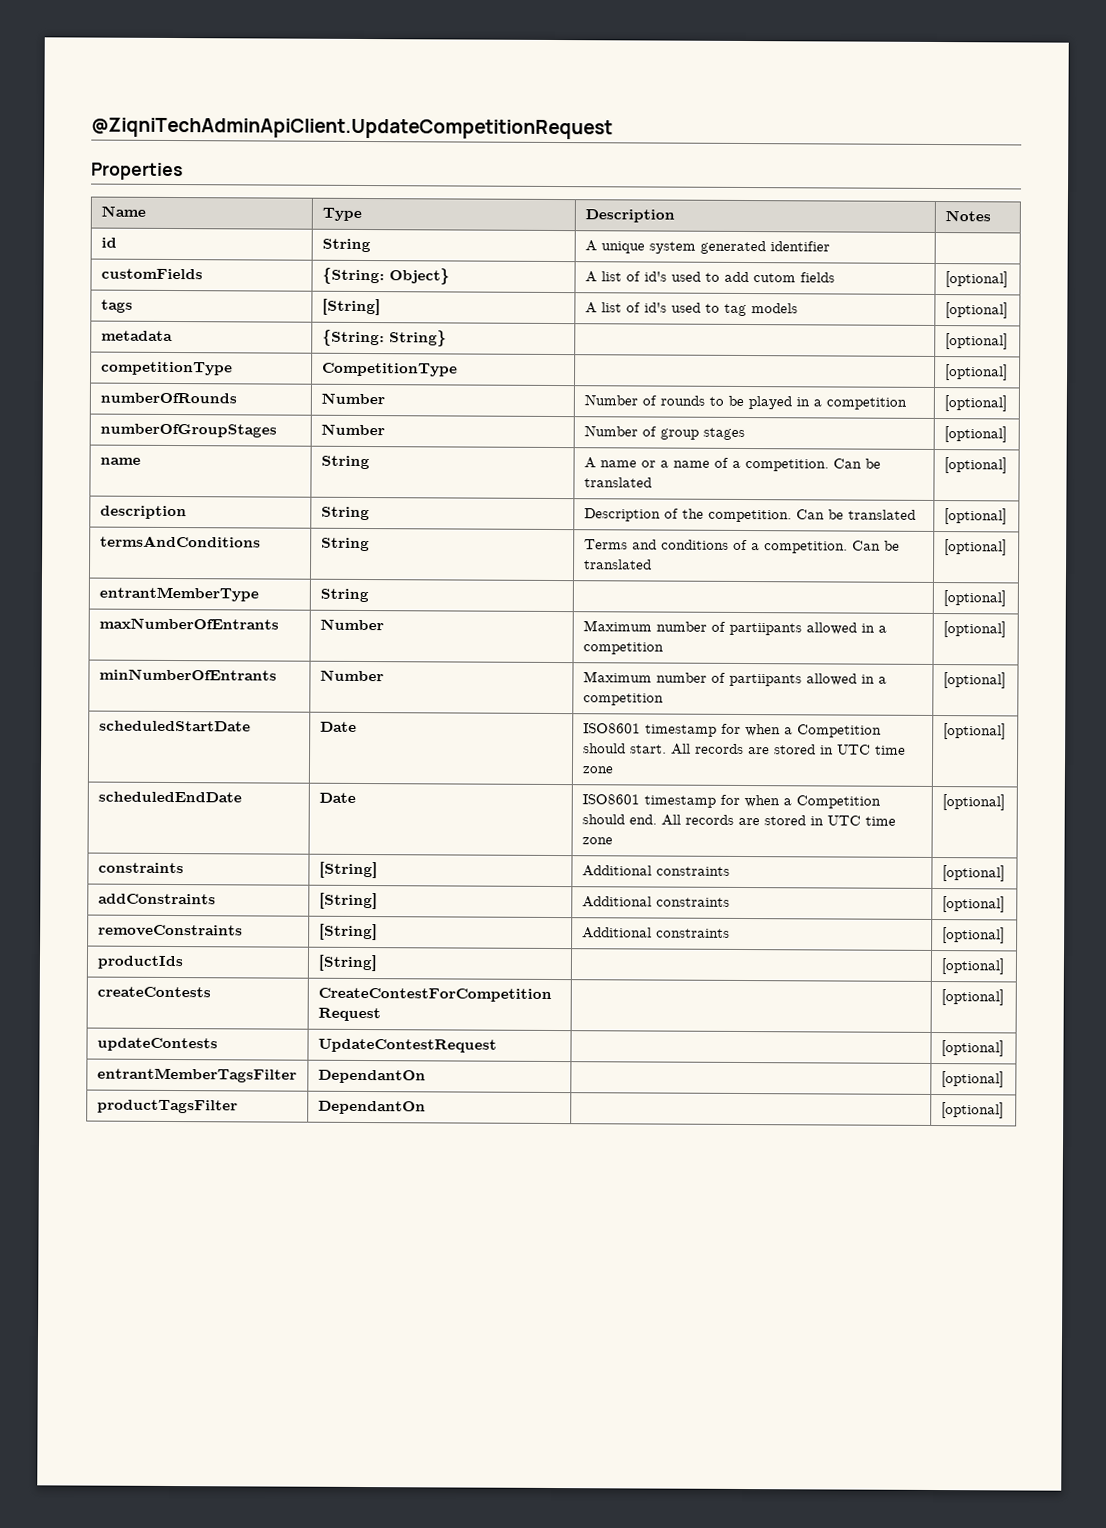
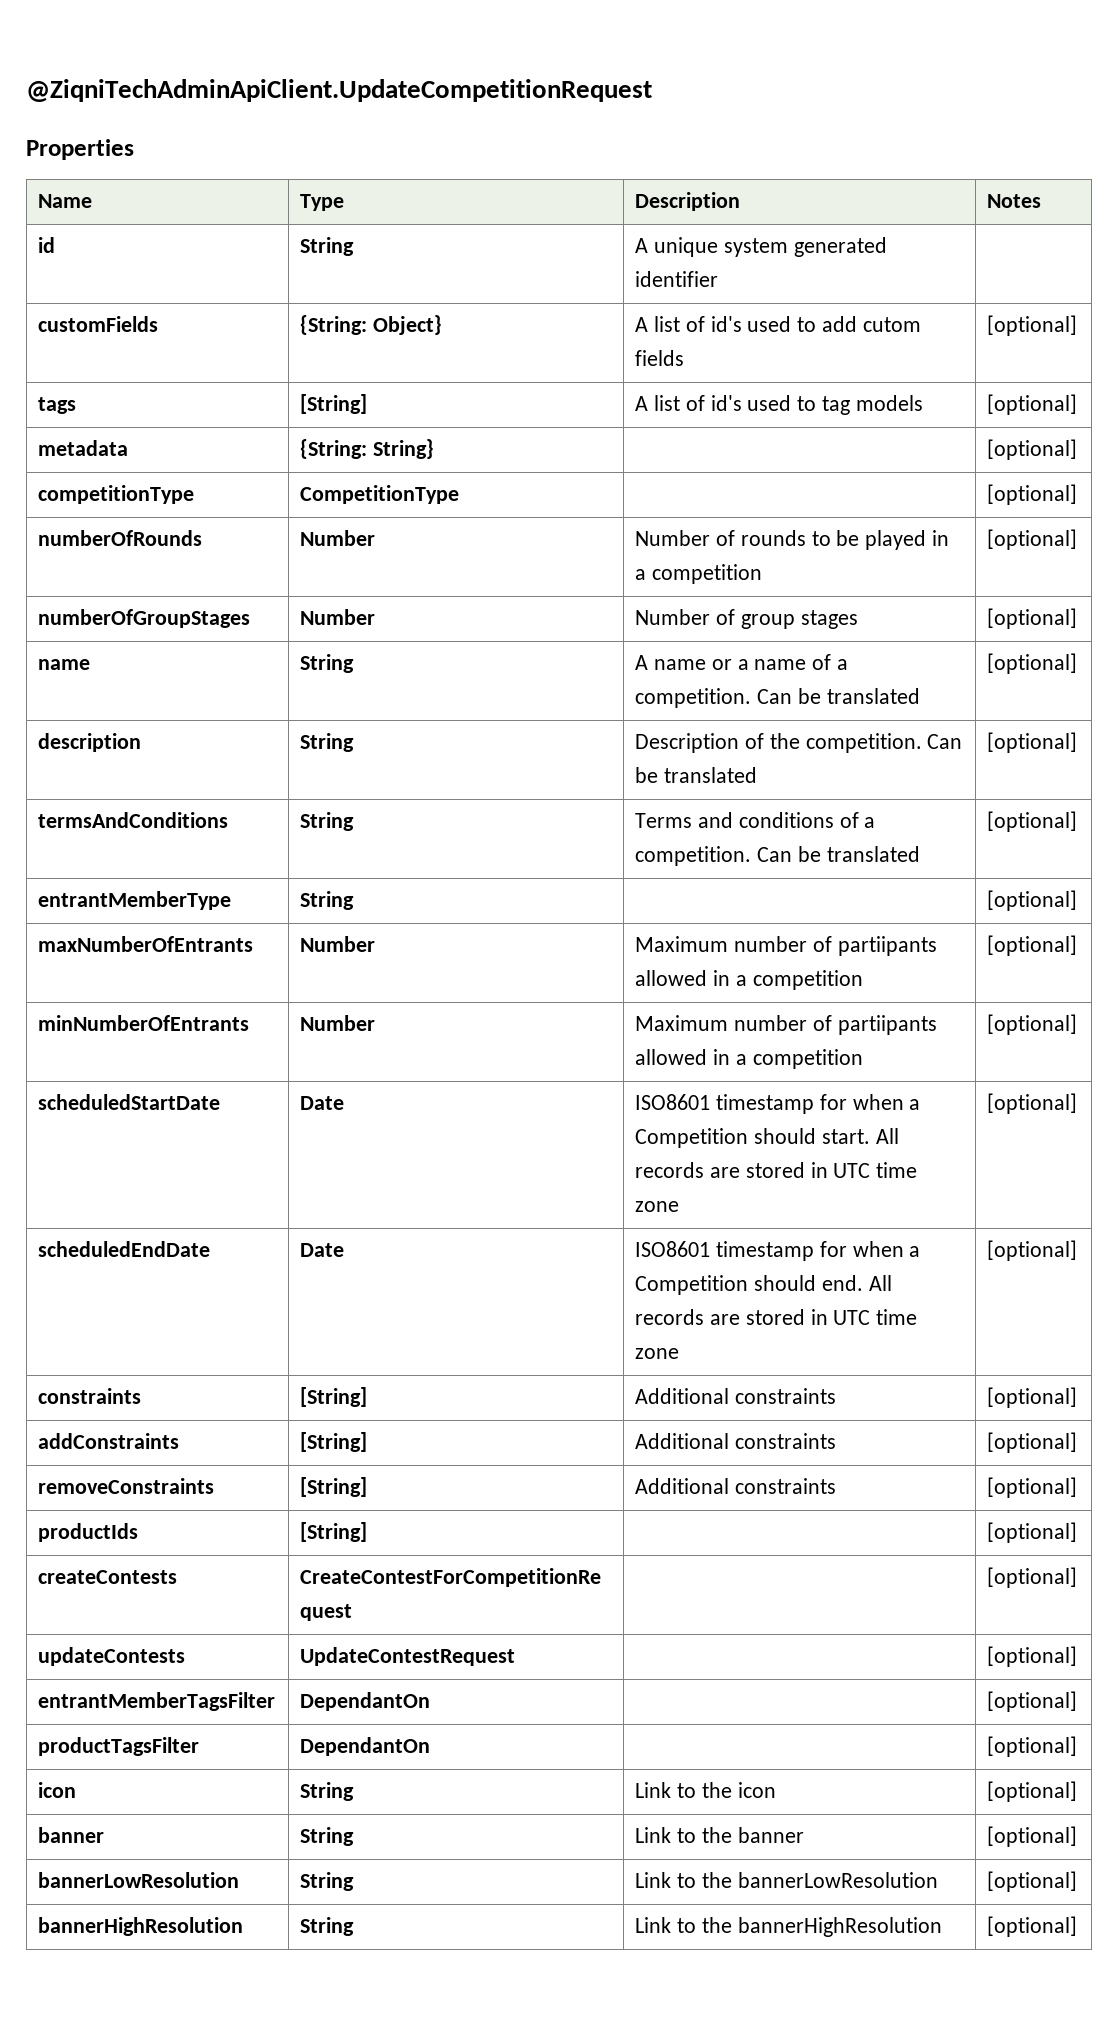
(1004, 1110) none -> [38,1782,77,1798] [300,1782,355,1801] [635,1782,776,1798] [987,1781,1078,1802] [38,1827,105,1843] [300,1827,355,1846] [635,1827,804,1843] [987,1826,1078,1847] [38,1872,240,1888] [300,1872,355,1891] [635,1872,938,1888] [987,1871,1078,1892] [38,1917,244,1936] [300,1917,355,1936] [635,1917,942,1937] [987,1916,1078,1937] // icon | String | Link to the icon | [optional] // banner | String | Link to the banner | [optional] // bannerLowResolution | String | Link to the bannerLowResolution | [optional] // bannerHighResolution | String | Link to the bannerHighResolution | [optional]

